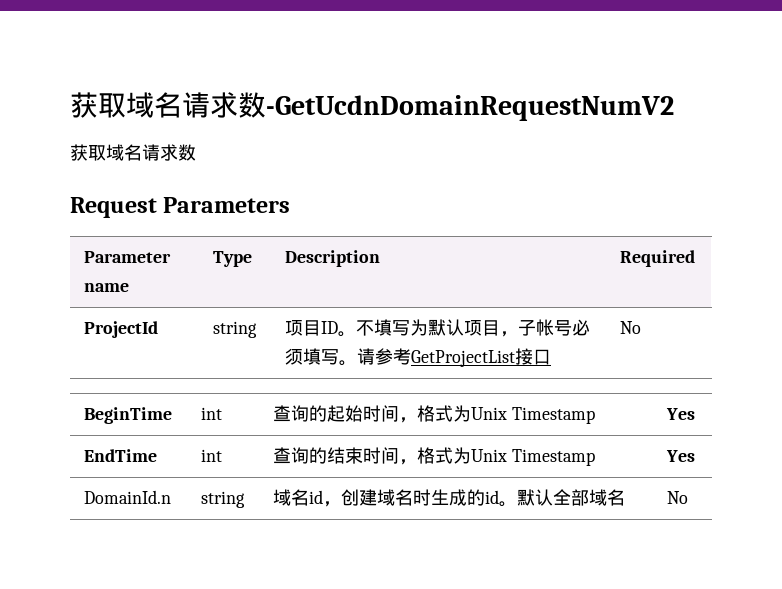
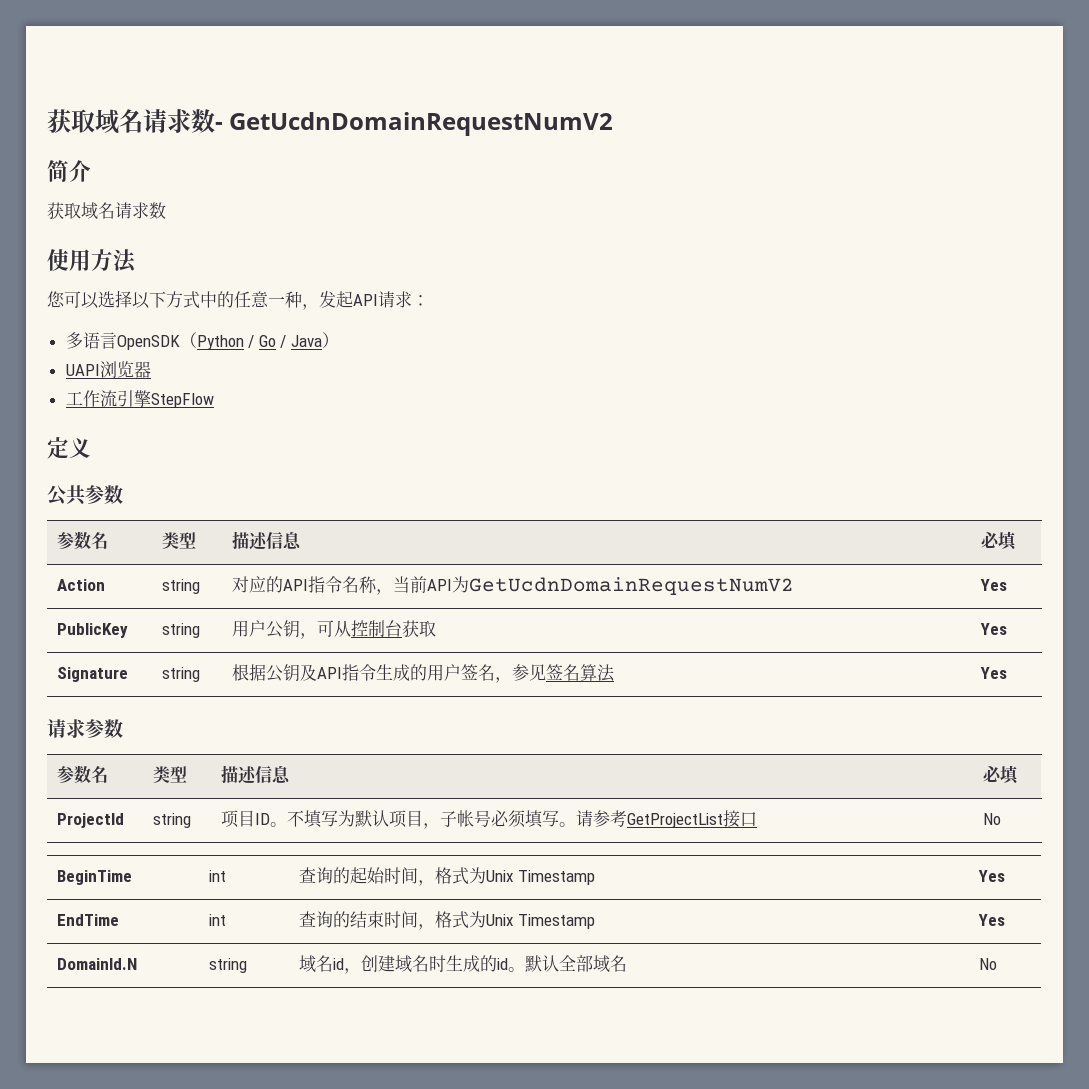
[70,92,674,121] 获取域名请求数-GetUcdnDomainRequestNumV2 -> [47,109,614,136] [47,160,91,182] 获取域名请求数- GetUcdnDomainRequestNumV2 // 简介
[70,197,291,218] [84,251,172,263] [84,283,130,292] [213,251,253,267] [285,250,381,267] [620,250,696,267] Request Parameters // Parameter name | Type | Description | Required -> [47,249,137,273] [47,290,429,310] [65,332,340,350] [65,361,151,378] [65,390,214,408] [47,437,91,459] [47,485,123,506] [57,531,109,550] [162,532,197,549] [232,531,303,550] [981,531,1019,551] [57,579,106,591] [162,579,201,594] [232,576,795,595] [980,579,1008,591] [57,623,129,638] [162,623,201,638] [232,620,437,639] [980,623,1008,635] [57,667,129,682] [162,667,201,682] [232,664,616,683] [980,667,1008,679] [47,719,123,738] [57,765,109,784] [153,766,188,783] [221,765,292,784] [983,765,1021,785] 使用方法 // 您可以选择以下方式中的任意一种，发起API请求： // 多语言OpenSDK（Python / Go / Java） // UAPI浏览器 // 工作流引擎StepFlow // 定义 // 公共参数 // 参数名 | 类型 | 描述信息 | 必填 // Action | string | 对应的API指令名称，当前API为GetUcdnDomainRequestNumV2 | Yes // PublicKey | string | 用户公钥，可从控制台获取 | Yes // Signature | string | 根据公钥及API指令生成的用户签名，参见签名算法 | Yes // 请求参数 // 参数名 | 类型 | 描述信息 | 必填
[84,490,172,504] DomainId.n -> [57,958,138,970] DomainId.N

